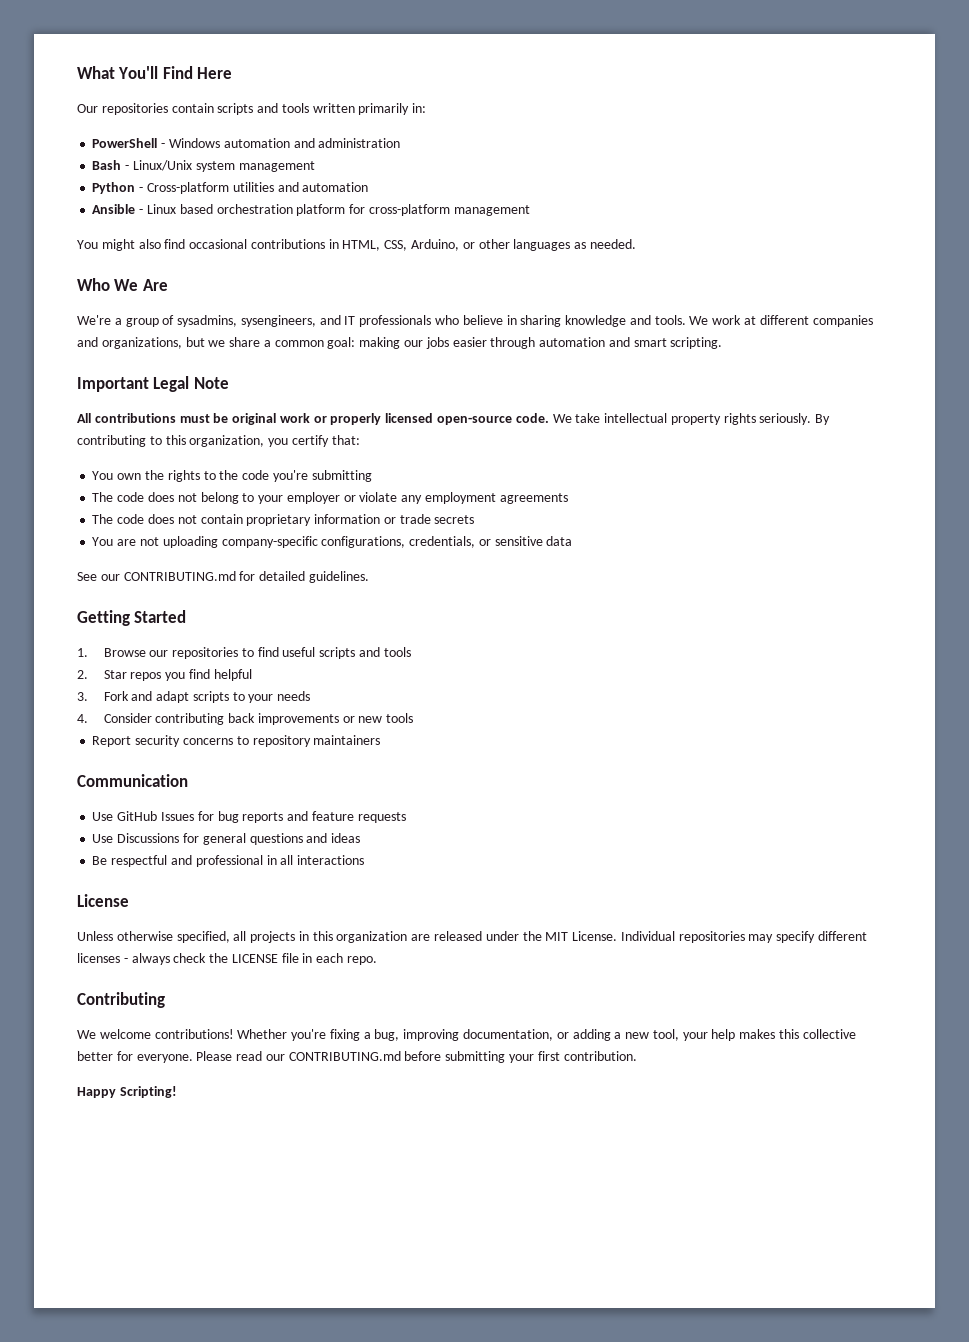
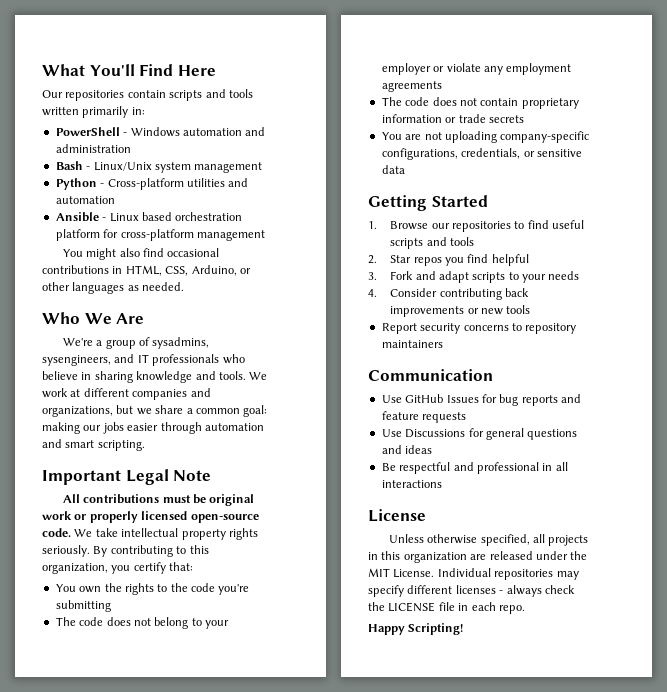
[77,571,369,583] // See our CONTRIBUTING.md for detailed guidelines. -> (405, 169) none
[77,992,165,1008] [77,1029,856,1041] [77,1051,637,1063] // Contributing // We welcome contributions! Whether you're fixing a bug, improving documentation, or adding a new tool, your help makes this collective better for everyone. Please read our CONTRIBUTING.md before submitting your first contribution. -> (525, 609) none

